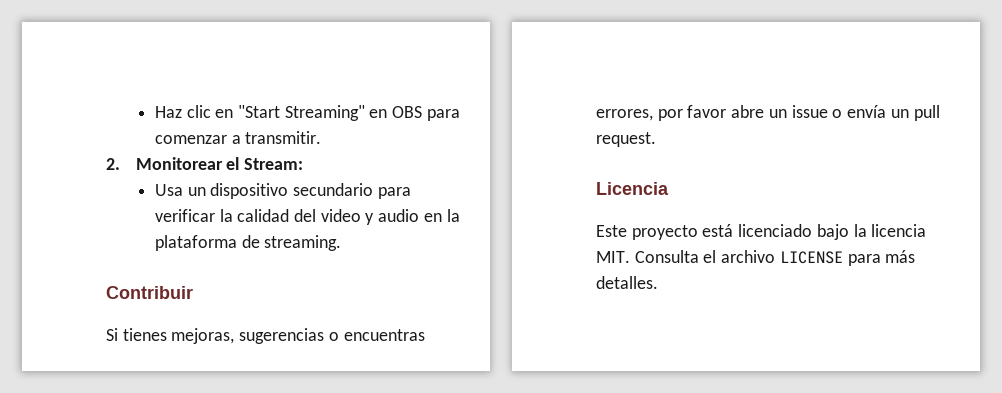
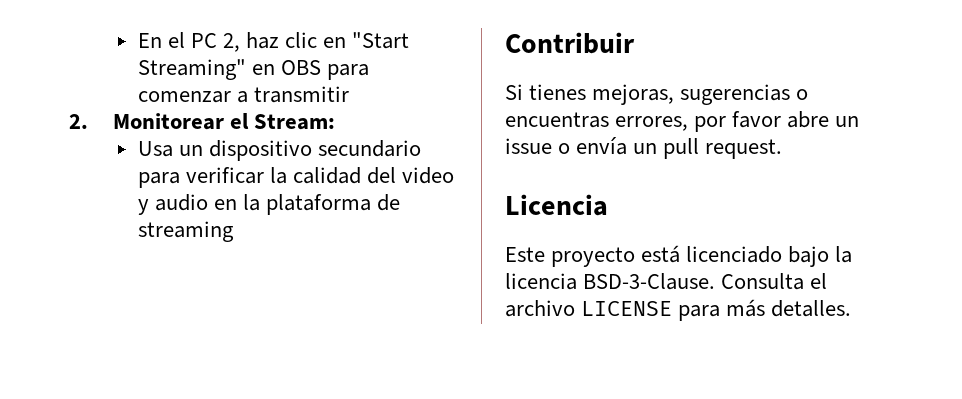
[154,106,182,118] Haz -> [137,32,280,52] En el PC 2, haz
[245,131,322,144] transmitir. -> [253,86,349,103] transmitir
[264,235,342,251] streaming. -> [137,221,234,242] streaming
[596,251,630,263] MIT. -> [583,273,716,290] BSD-3-Clause.

